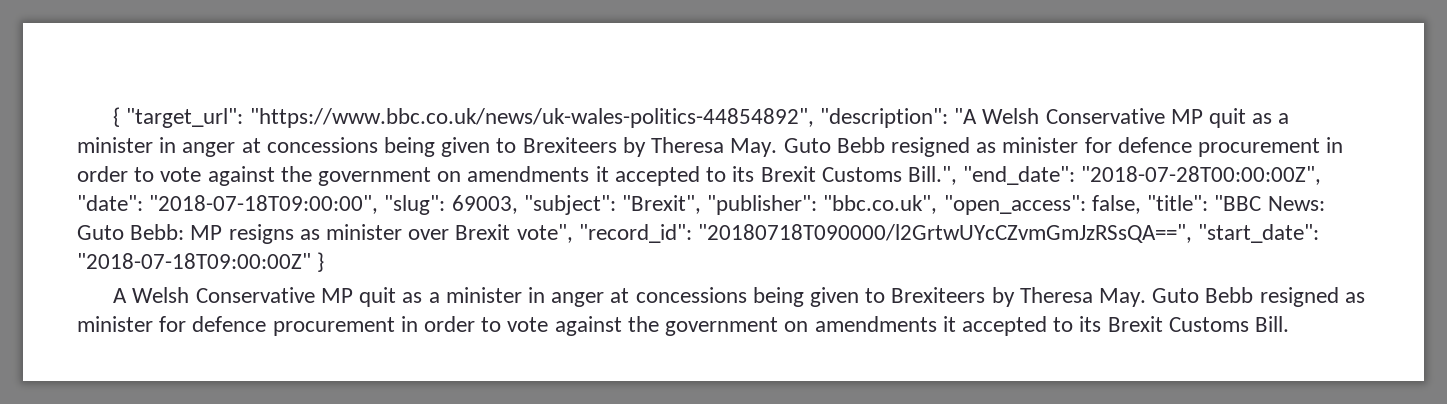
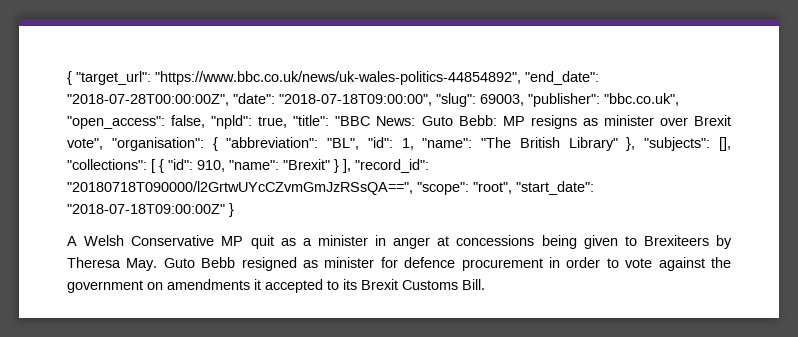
[819,108,1290,128] [77,137,1344,157] [77,166,957,186] "description": "A Welsh Conservative MP quit as a minister in anger at concessions being given to Brexiteers by Theresa May. Guto Bebb resigned as minister for defence procurement in order to vote against the government on amendments it accepted to its Brexit Customs Bill.", -> (521, 78) none
[523,195,702,215] "subject": "Brexit", -> (524, 100) none
(1141, 204) none -> [211,115,288,129] "npld": true,
[578,224,1193,243] "record_id": "20180718T090000/l2GrtwUYcCZvmGmJzRSsQA==", -> [111,137,731,151] [67,159,429,173] [67,181,512,195] "organisation": { "abbreviation": "BL", "id": 1, "name": "The British Library" }, "subjects": [], "collections": [ { "id": 910, "name": "Brexit" } ], "record_id": "20180718T090000/l2GrtwUYcCZvmGmJzRSsQA==", "scope": "root",

